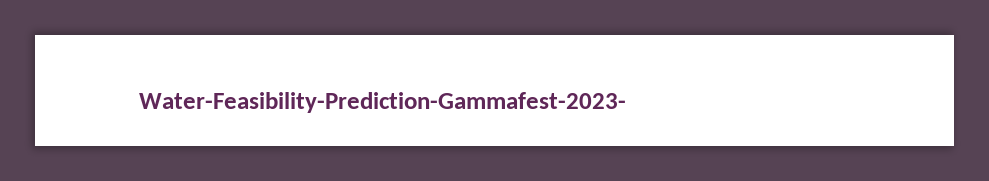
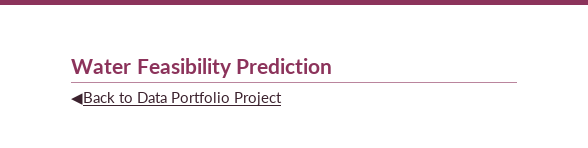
[139,92,626,113] Water-Feasibility-Prediction-Gammafest-2023- -> [71,58,333,78] [71,92,282,106] Water Feasibility Prediction // ◀Back to Data Portfolio Project

